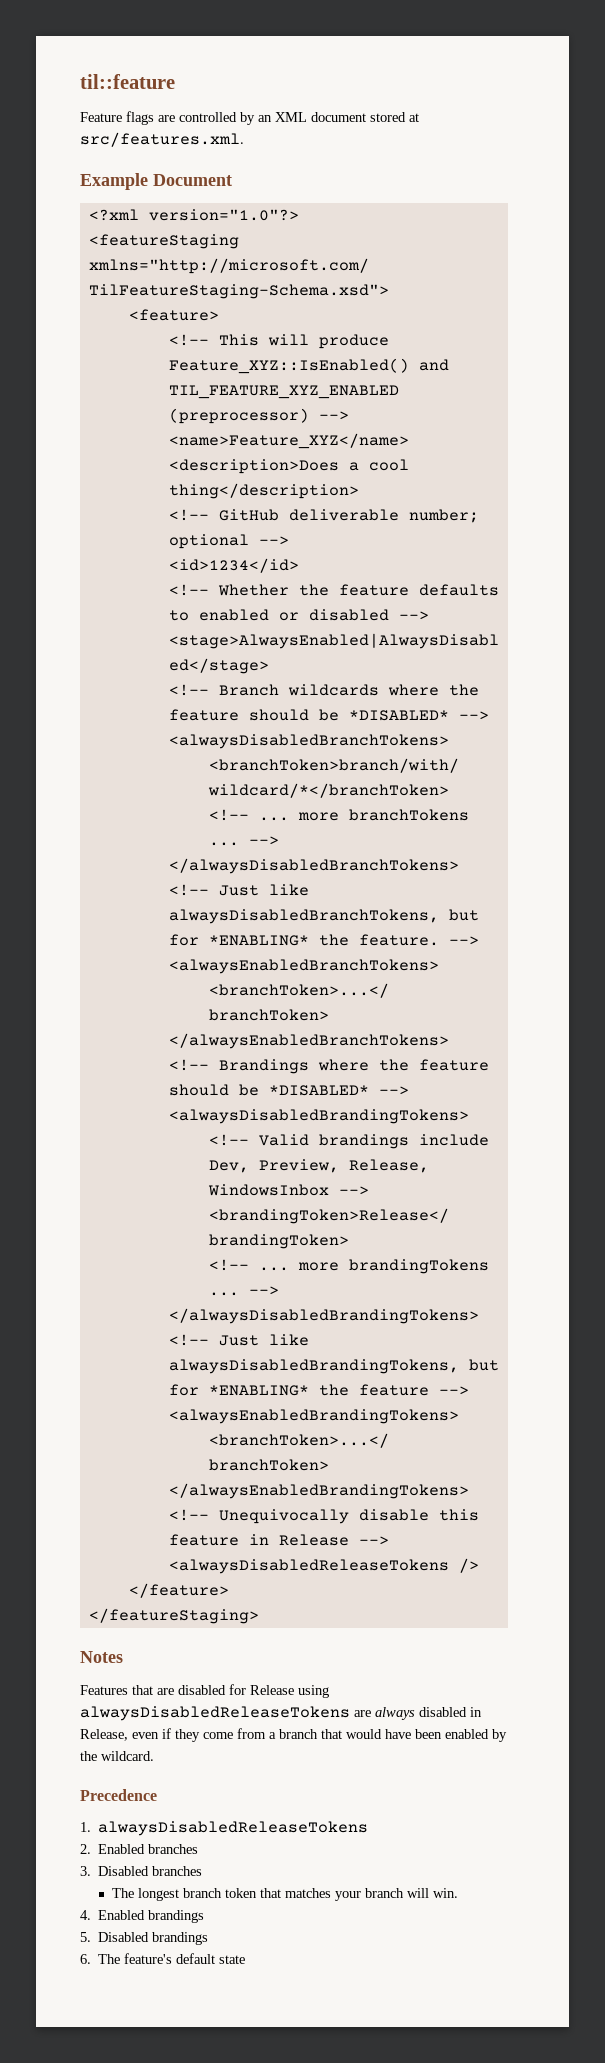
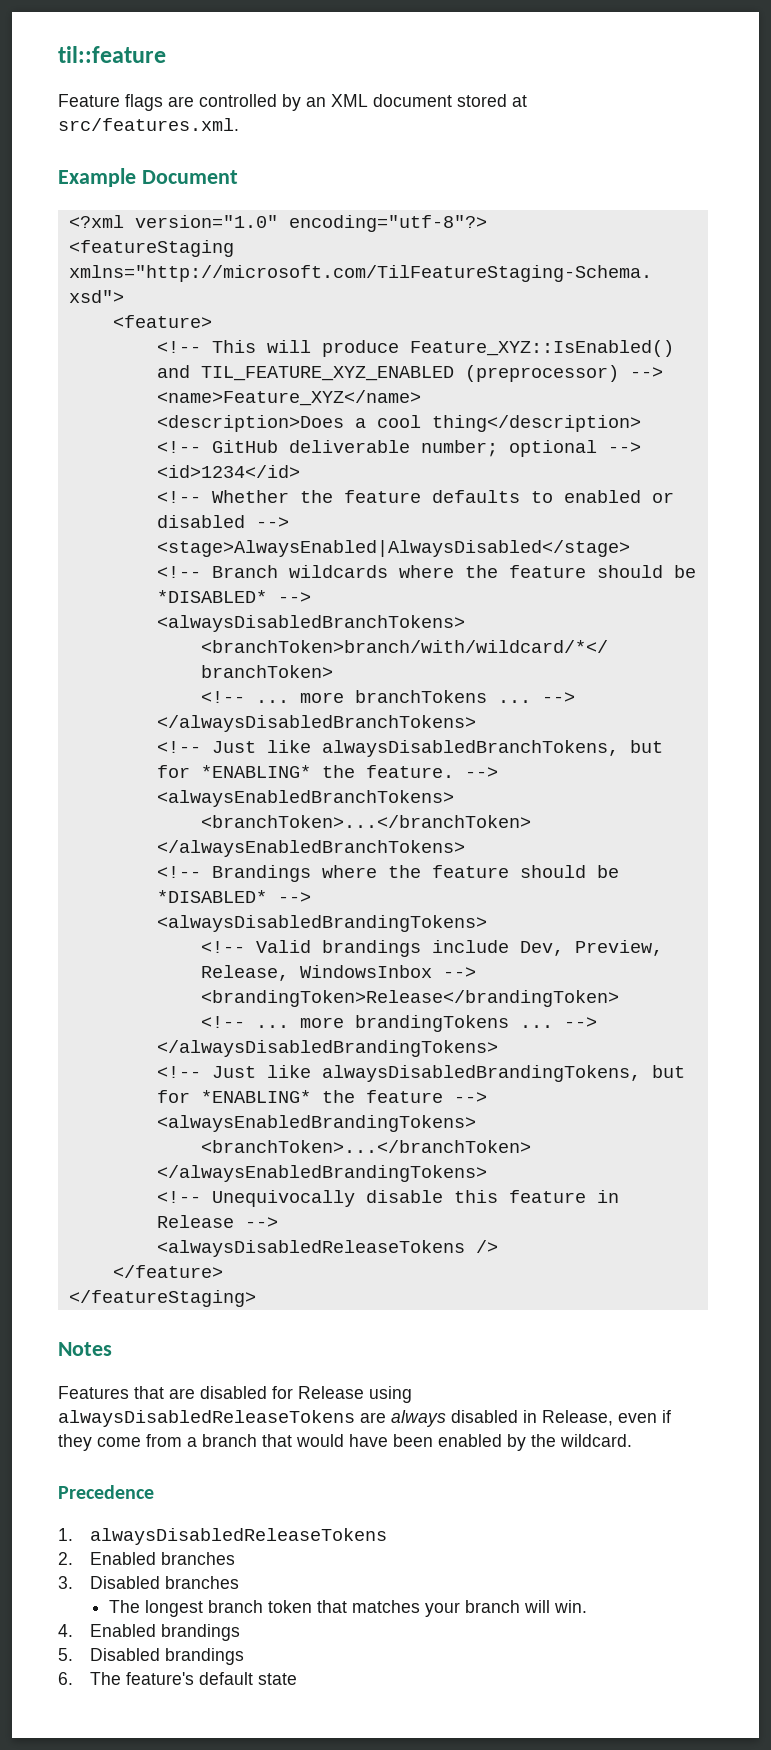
[148,209,299,221] version="1.0"?> -> [134,215,487,232] version="1.0" encoding="utf-8"?>

